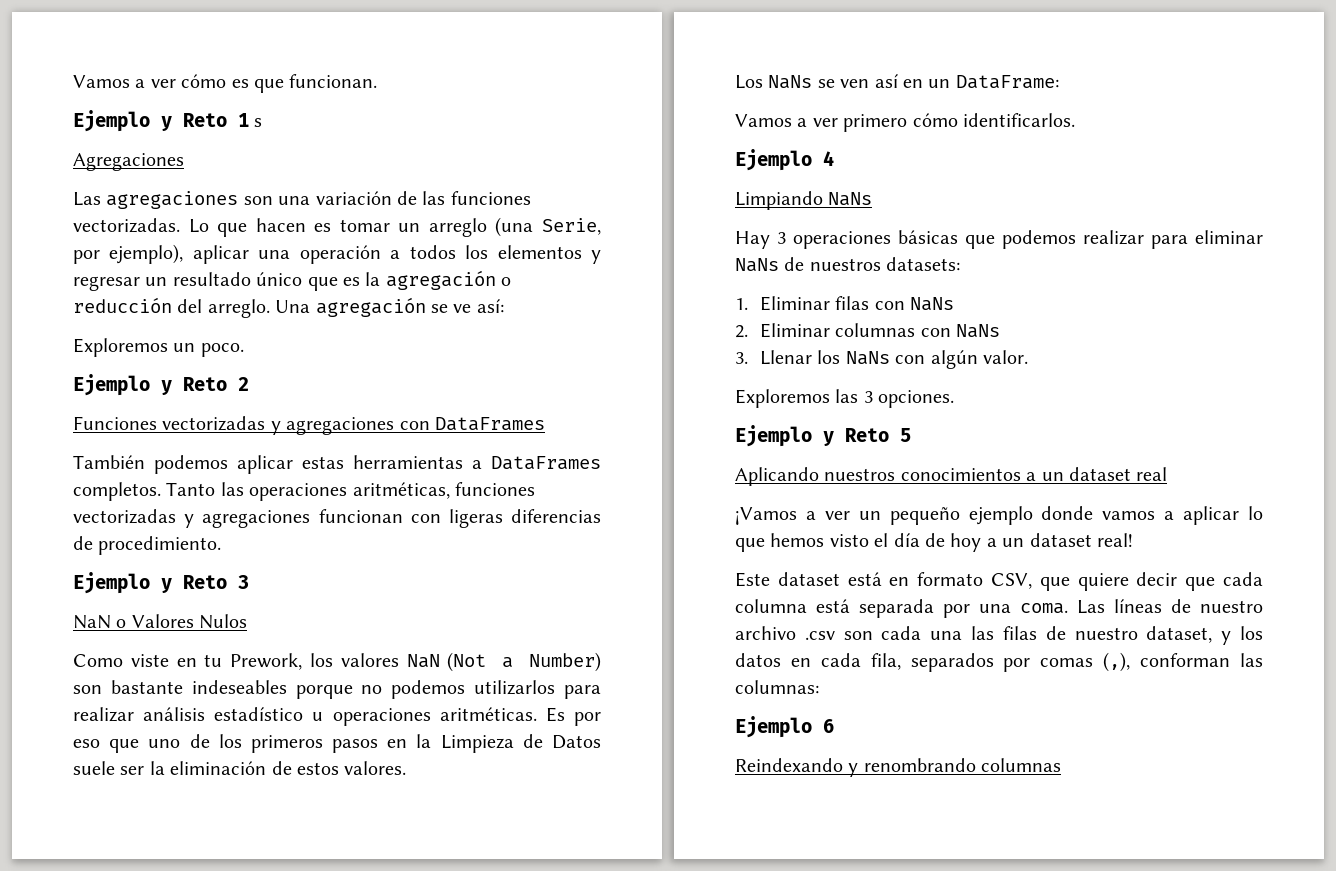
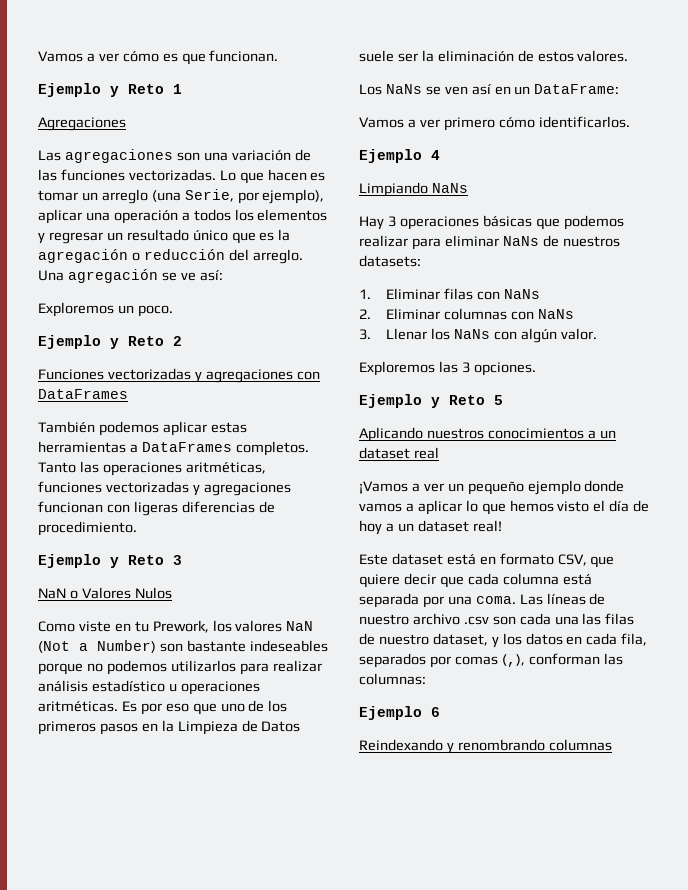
[254,118,263,127] s -> (182, 89) none

